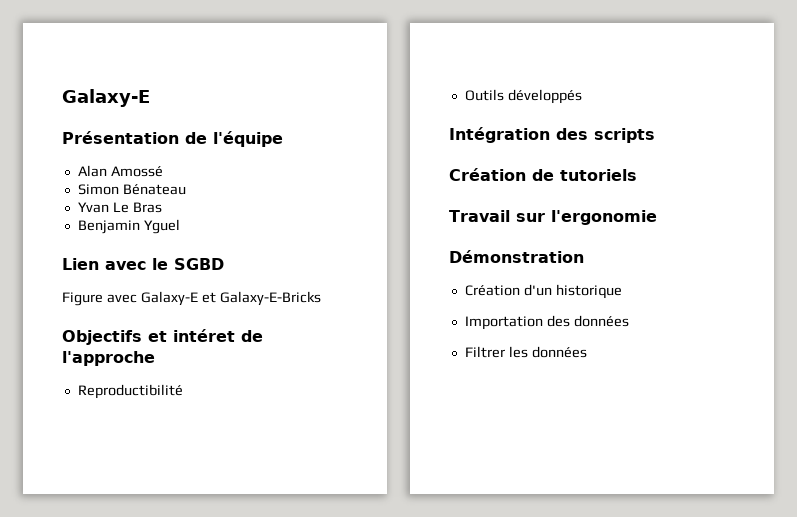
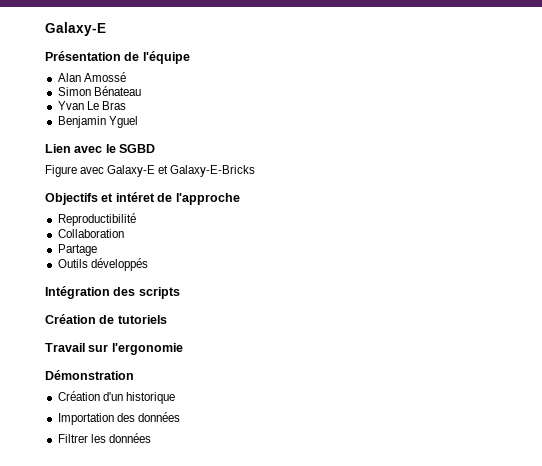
(183, 391) none -> [57,229,124,238] [57,244,97,256] // Collaboration // Partage

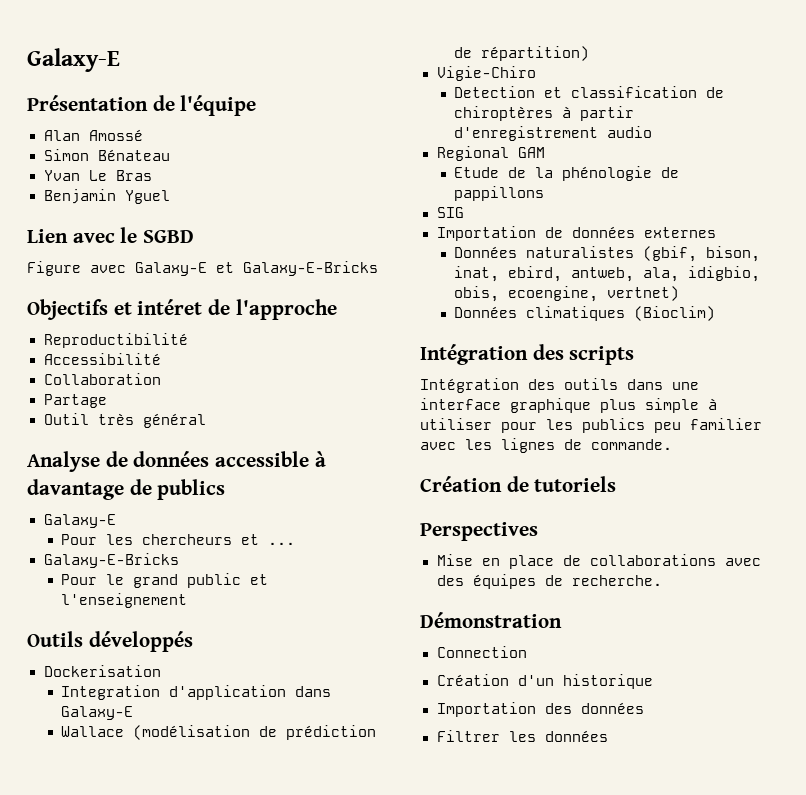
(136, 219) none -> [43,353,161,365] // Accessibilité
[57,258,148,271] [45,286,180,299] [45,314,167,324] [45,343,183,355] Outils développés // Intégration des scripts // Création de tutoriels // Travail sur l'ergonomie -> [43,413,206,428] [27,451,326,472] [27,479,226,500] [43,514,116,528] [61,534,296,545] [43,553,179,568] [61,573,269,588] [61,593,188,608] [27,631,193,652] [43,665,161,677] [61,685,332,700] [61,706,134,720] [61,725,377,740] [454,46,590,61] [436,66,536,81] [454,86,725,98] [454,106,635,121] [454,126,653,141] [436,146,545,161] [454,166,680,181] [454,186,545,201] [436,207,464,218] [436,226,716,241] [454,246,761,262] [454,266,761,282] [454,286,680,302] [454,306,716,321] [420,344,635,365] [420,378,699,393] [420,398,717,413] [420,418,762,433] [420,438,672,453] [420,476,617,492] [420,522,538,541] [436,554,761,569] [436,574,662,589] Outil très général // Analyse de données accessible à davantage de publics // Galaxy-E // Pour les chercheurs et ... // Galaxy-E-Bricks // Pour le grand public et l'enseignement // Outils développés // Dockerisation // Integration d'application dans Galaxy-E // Wallace (modélisation de prédiction de répartition) // Vigie-Chiro // Detection et classification de chiroptères à partir d'enregistrement audio // Regional GAM // Etude de la phénologie de pappillons // SIG // Importation de données externes // Données naturalistes (gbif, bison, inat, ebird, antweb, ala, idigbio, obis, ecoengine, vertnet) // Données climatiques (Bioclim) // Intégration des scripts // Intégration des outils dans une interface graphique plus simple à utiliser pour les publics peu familier avec les lignes de commande. // Création de tutoriels // Perspectives // Mise en place de collaborations avec des équipes de recherche.
(134, 375) none -> [436,646,527,658] // Connection

